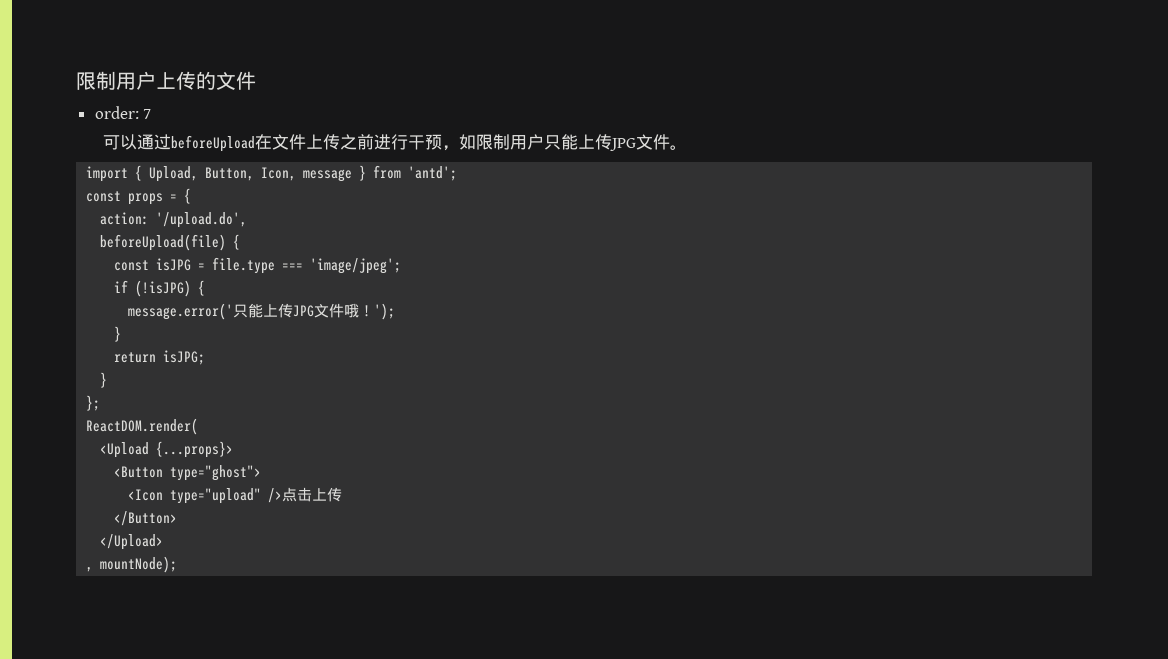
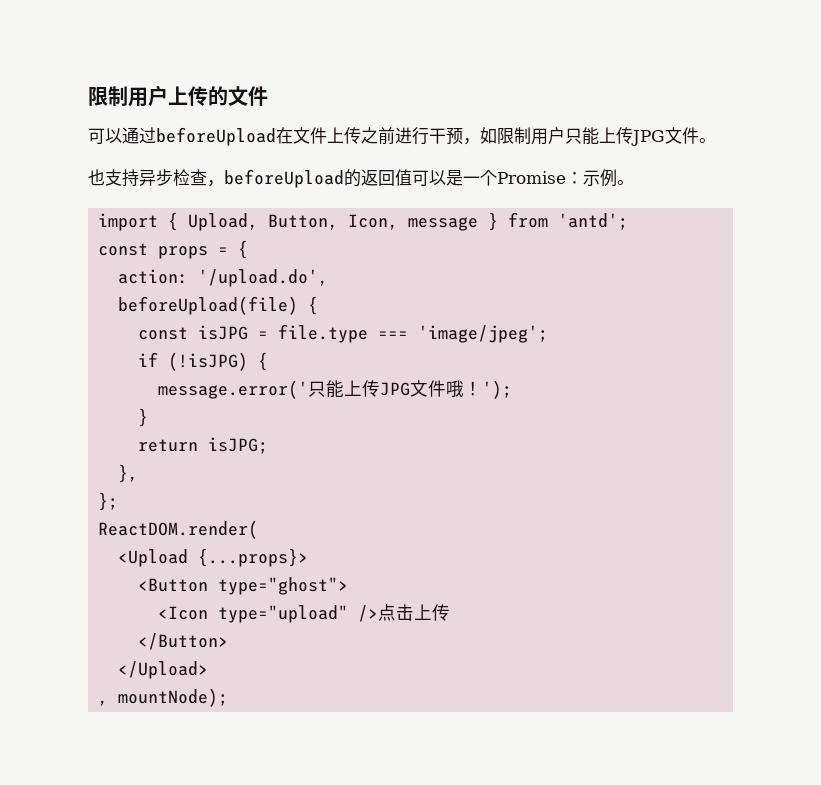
[94,106,152,119] // order: 7 -> (268, 96) none
(687, 147) none -> [88,169,634,188] // 也支持异步检查，beforeUpload的返回值可以是一个Promise：示例。
[100,372,108,388] } -> [118,464,139,483] },

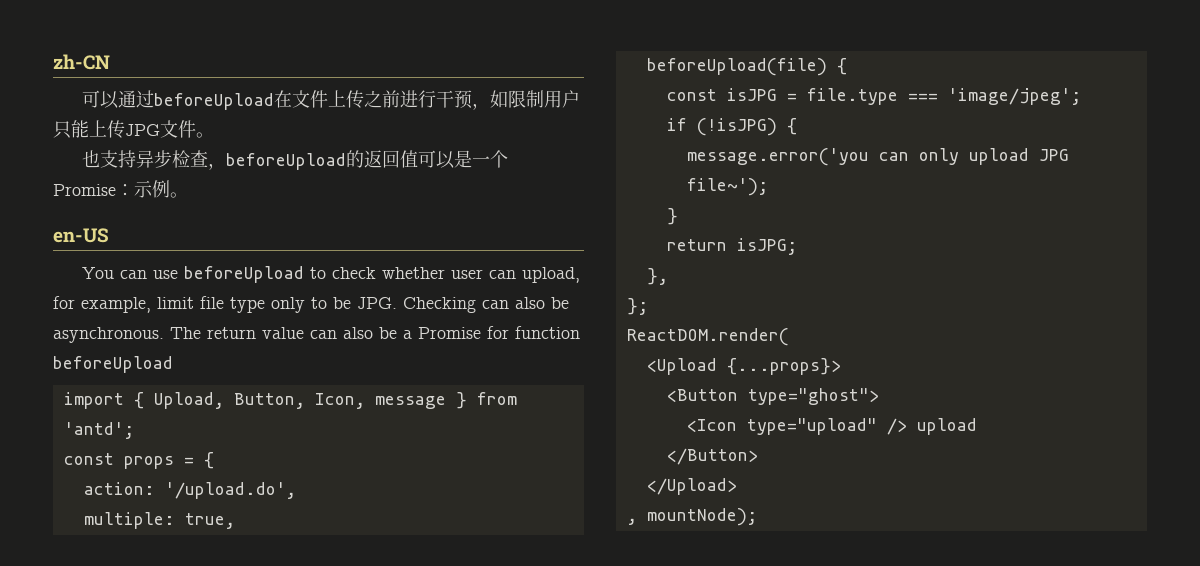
[88,85,268,107] 限制用户上传的文件 -> [53,54,110,70] zh-CN
(634, 182) none -> [53,228,109,243] [81,266,580,283] [53,296,569,313] [53,326,580,343] [53,356,173,373] // en-US // You can use beforeUpload to check whether user can upload, for example, limit file type only to be JPG. Checking can also be asynchronous. The return value can also be a Promise for function beforeUpload
(329, 278) none -> [83,512,235,529] // multiple: true,
[158,380,513,399] message.error('只能上传JPG文件哦！'); -> [686,148,1069,166] [686,178,768,196] message.error('you can only upload JPG file~');
[378,604,451,621] 点击上传 -> [916,418,977,435] upload

